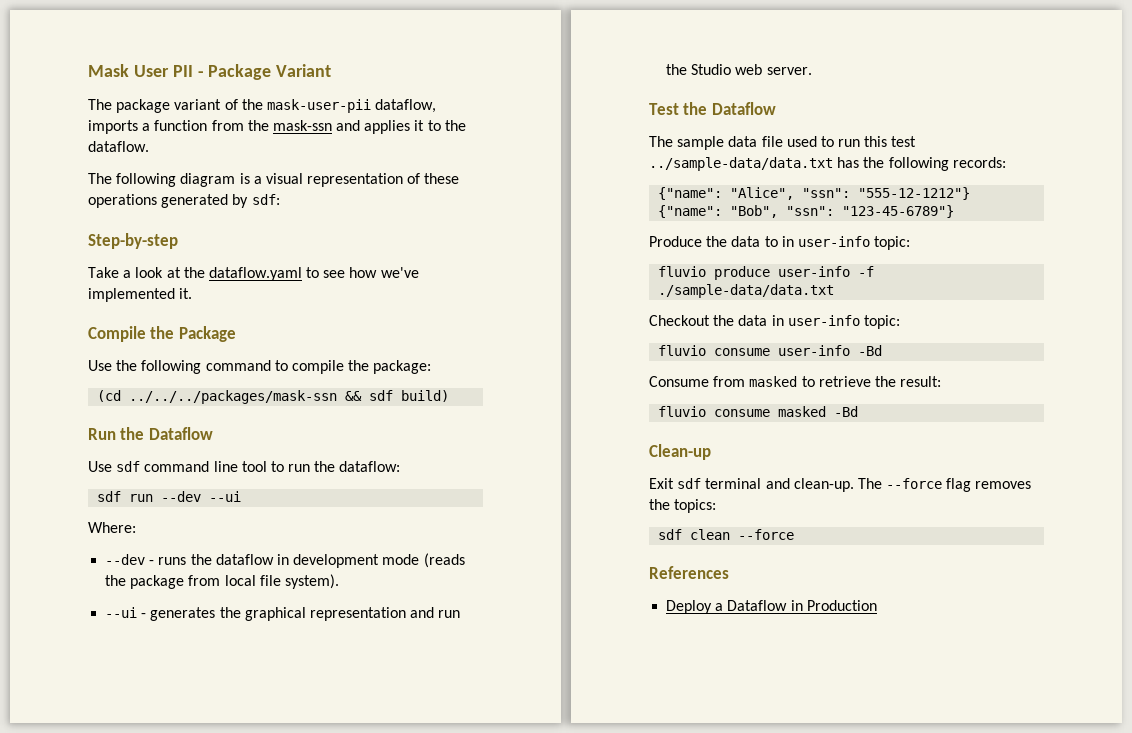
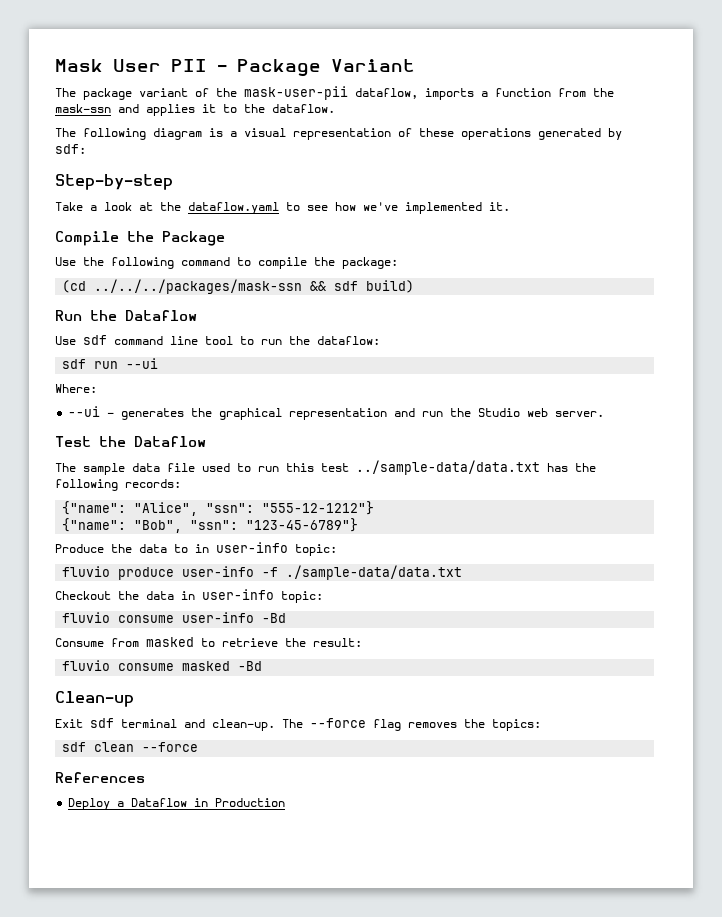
[161,491,202,502] --dev -> (119, 365) none
[105,553,465,568] [105,574,339,589] // --dev - runs the dataflow in development mode (reads the package from local file system). -> (97, 388) none

